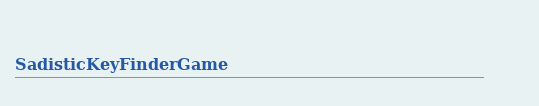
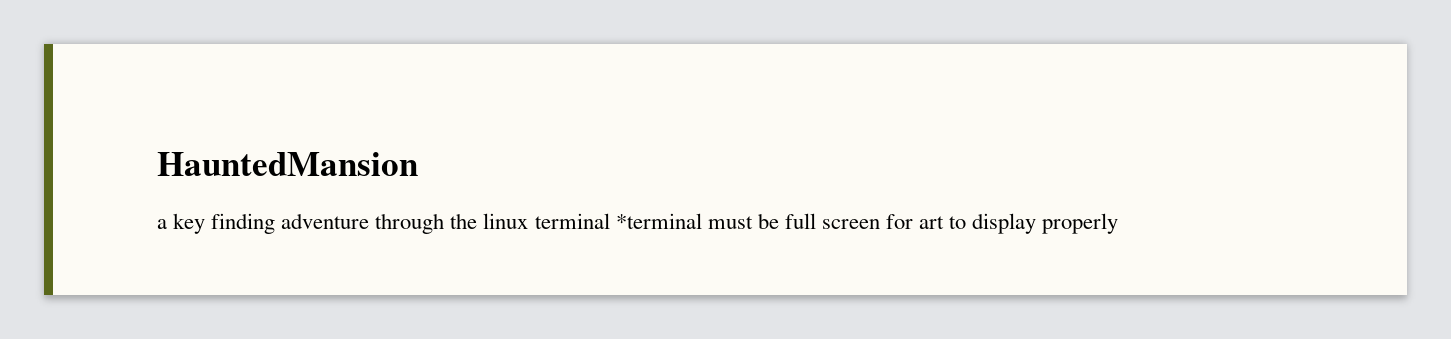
[15,58,228,73] SadisticKeyFinderGame -> [157,152,418,176] [157,213,1119,234] HauntedMansion // a key finding adventure through the linux terminal *terminal must be full screen for art to display properly

